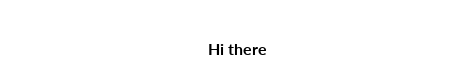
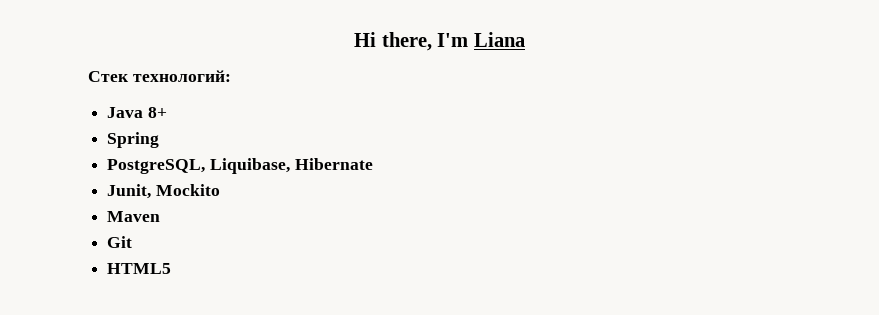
[228,44,268,55] there -> [381,32,525,51] [88,70,231,82] [107,107,167,118] [107,132,160,148] [107,158,373,174] [107,184,220,199] [107,211,161,222] [107,236,133,248] [107,263,172,274] there, I'm Liana // Стек технологий: // Java 8+ // Spring // PostgreSQL, Liquibase, Hibernate // Junit, Mockito // Maven // Git // HTML5

